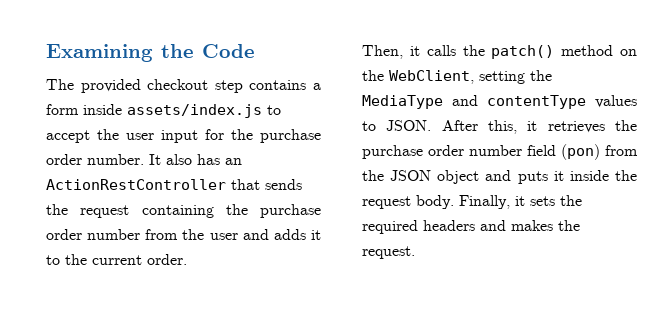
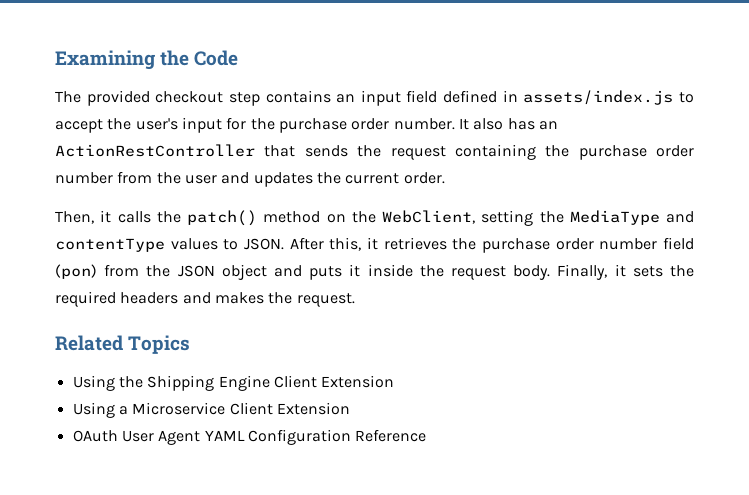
[313,83,321,90] [46,104,122,115] a form inside -> [336,90,518,106] an input field defined in
[126,133,154,140] user -> [135,118,178,130] user's
[273,229,321,240] [46,255,60,265] adds it to -> [253,172,313,187] updates
(415, 252) none -> [55,335,191,354] [72,375,395,391] [72,402,350,418] [72,429,427,445] // Related Topics // Using the Shipping Engine Client Extension // Using a Microservice Client Extension // OAuth User Agent YAML Configuration Reference

